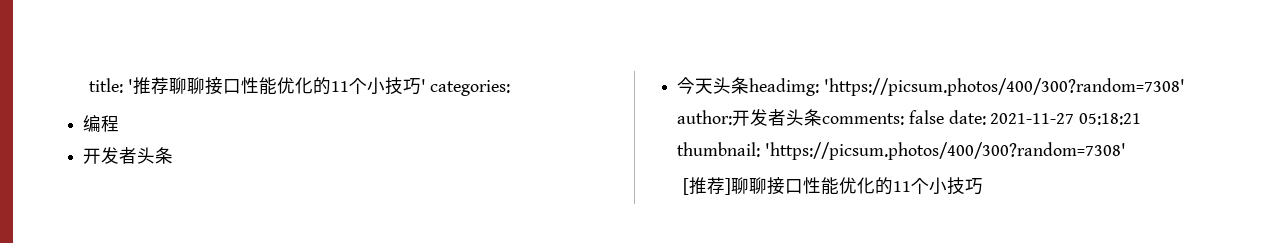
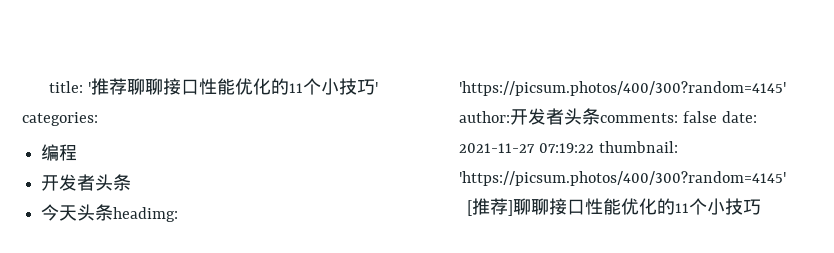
[823,78,1185,96] 'https://picsum.photos/400/300?random=7308' -> [459,81,787,96] 'https://picsum.photos/400/300?random=4145'
[1079,113,1142,125] [677,142,1126,160] 05:18:21 thumbnail: 'https://picsum.photos/400/300?random=7308' -> [538,141,678,153] [459,171,787,186] 07:19:22 thumbnail: 'https://picsum.photos/400/300?random=4145'

